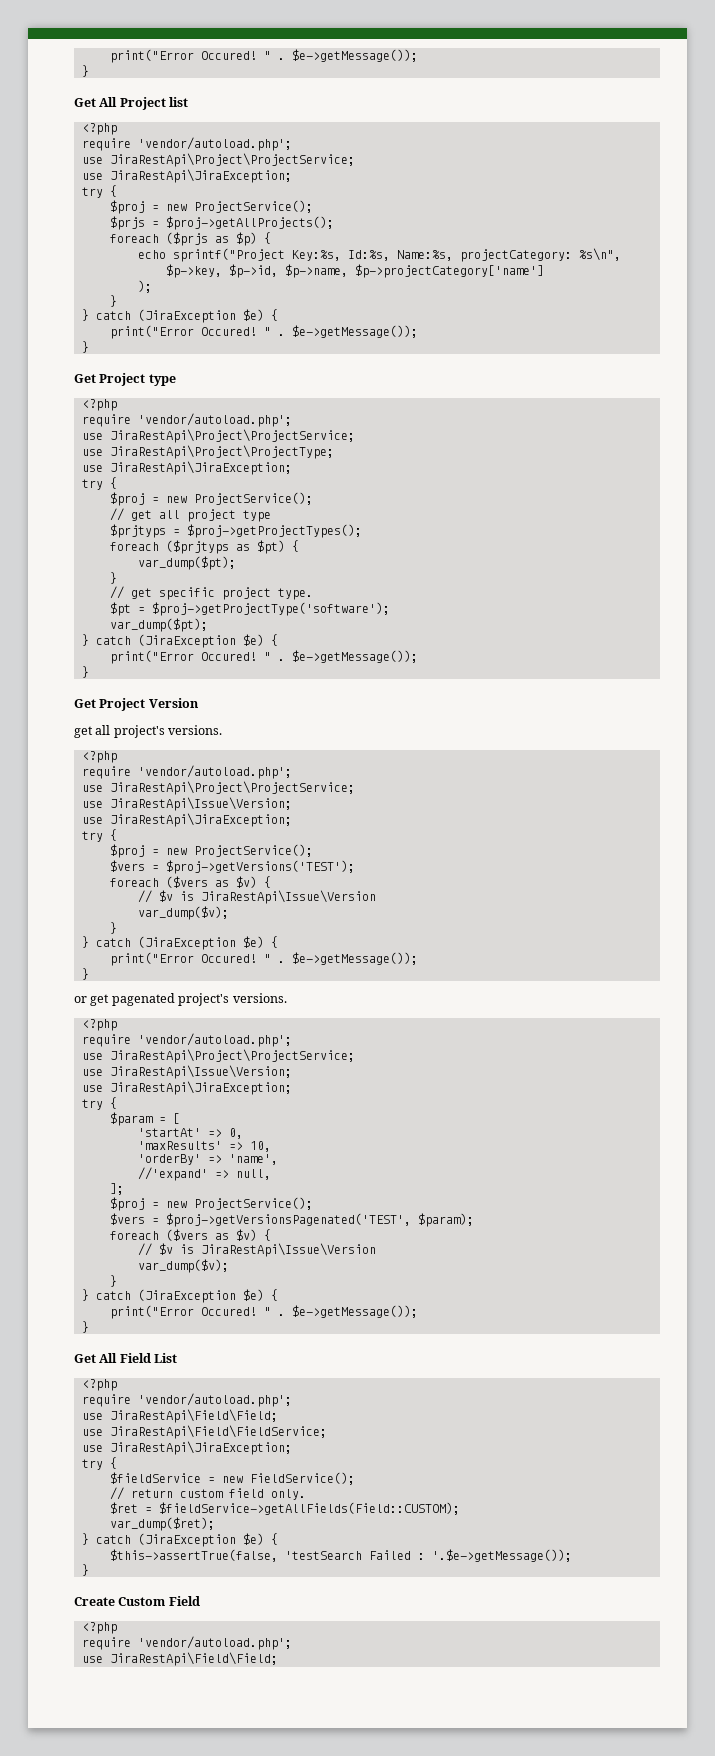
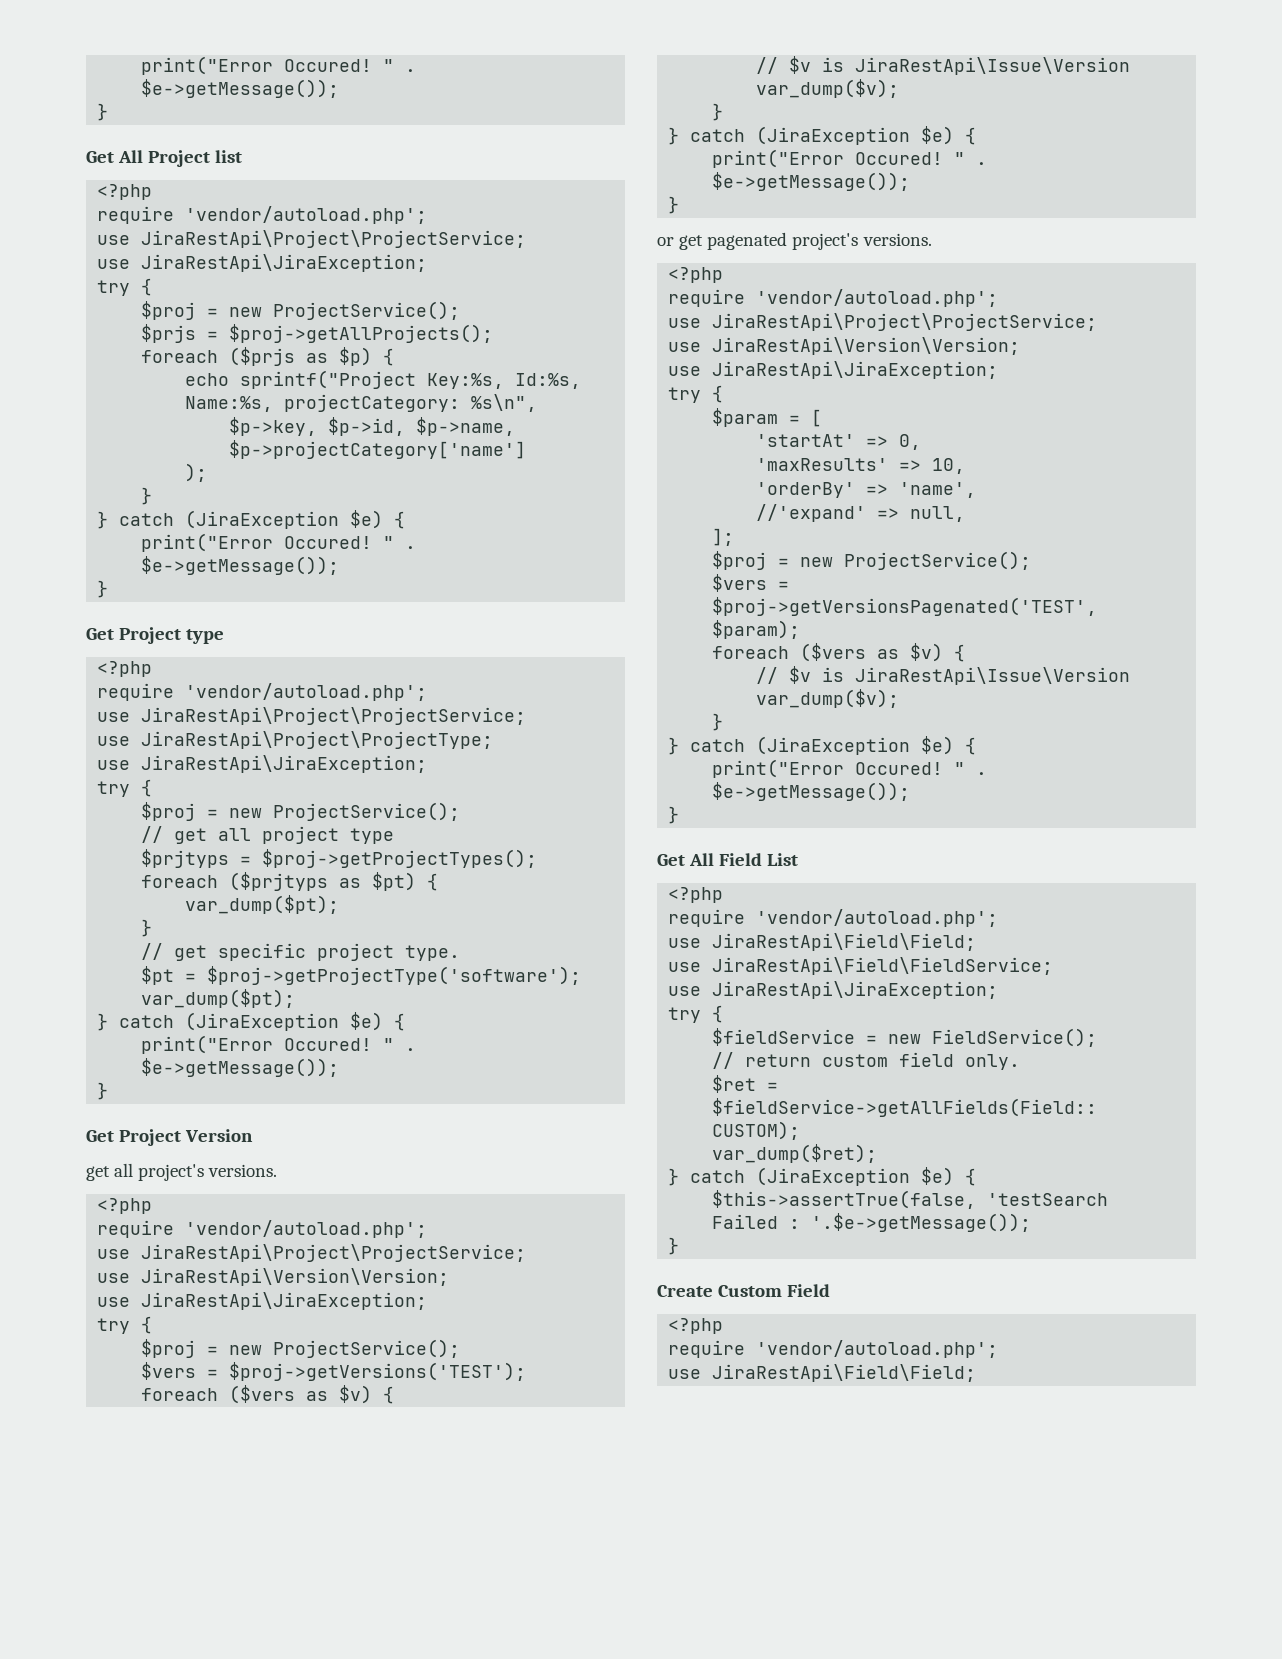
[109,797,292,811] JiraRestApi\Issue\Version; -> [141,1268,450,1286] JiraRestApi\Version\Version;
[109,1065,292,1079] JiraRestApi\Issue\Version; -> [712,337,1021,355] JiraRestApi\Version\Version;

